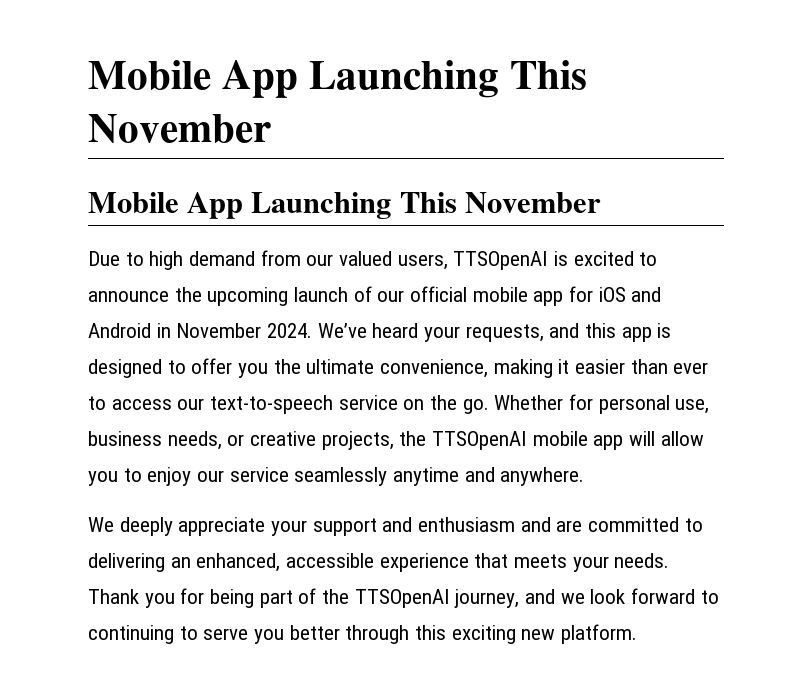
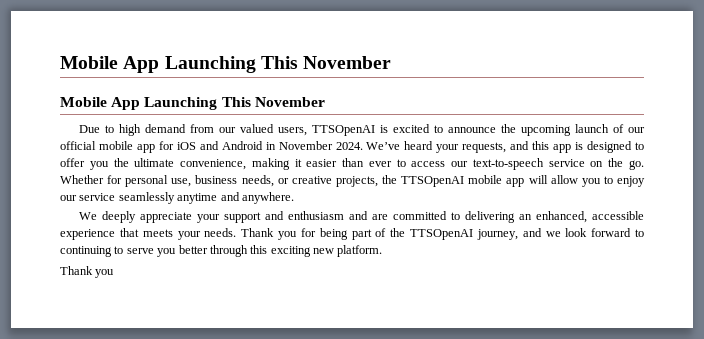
(638, 634) none -> [60,266,115,278] // Thank you

